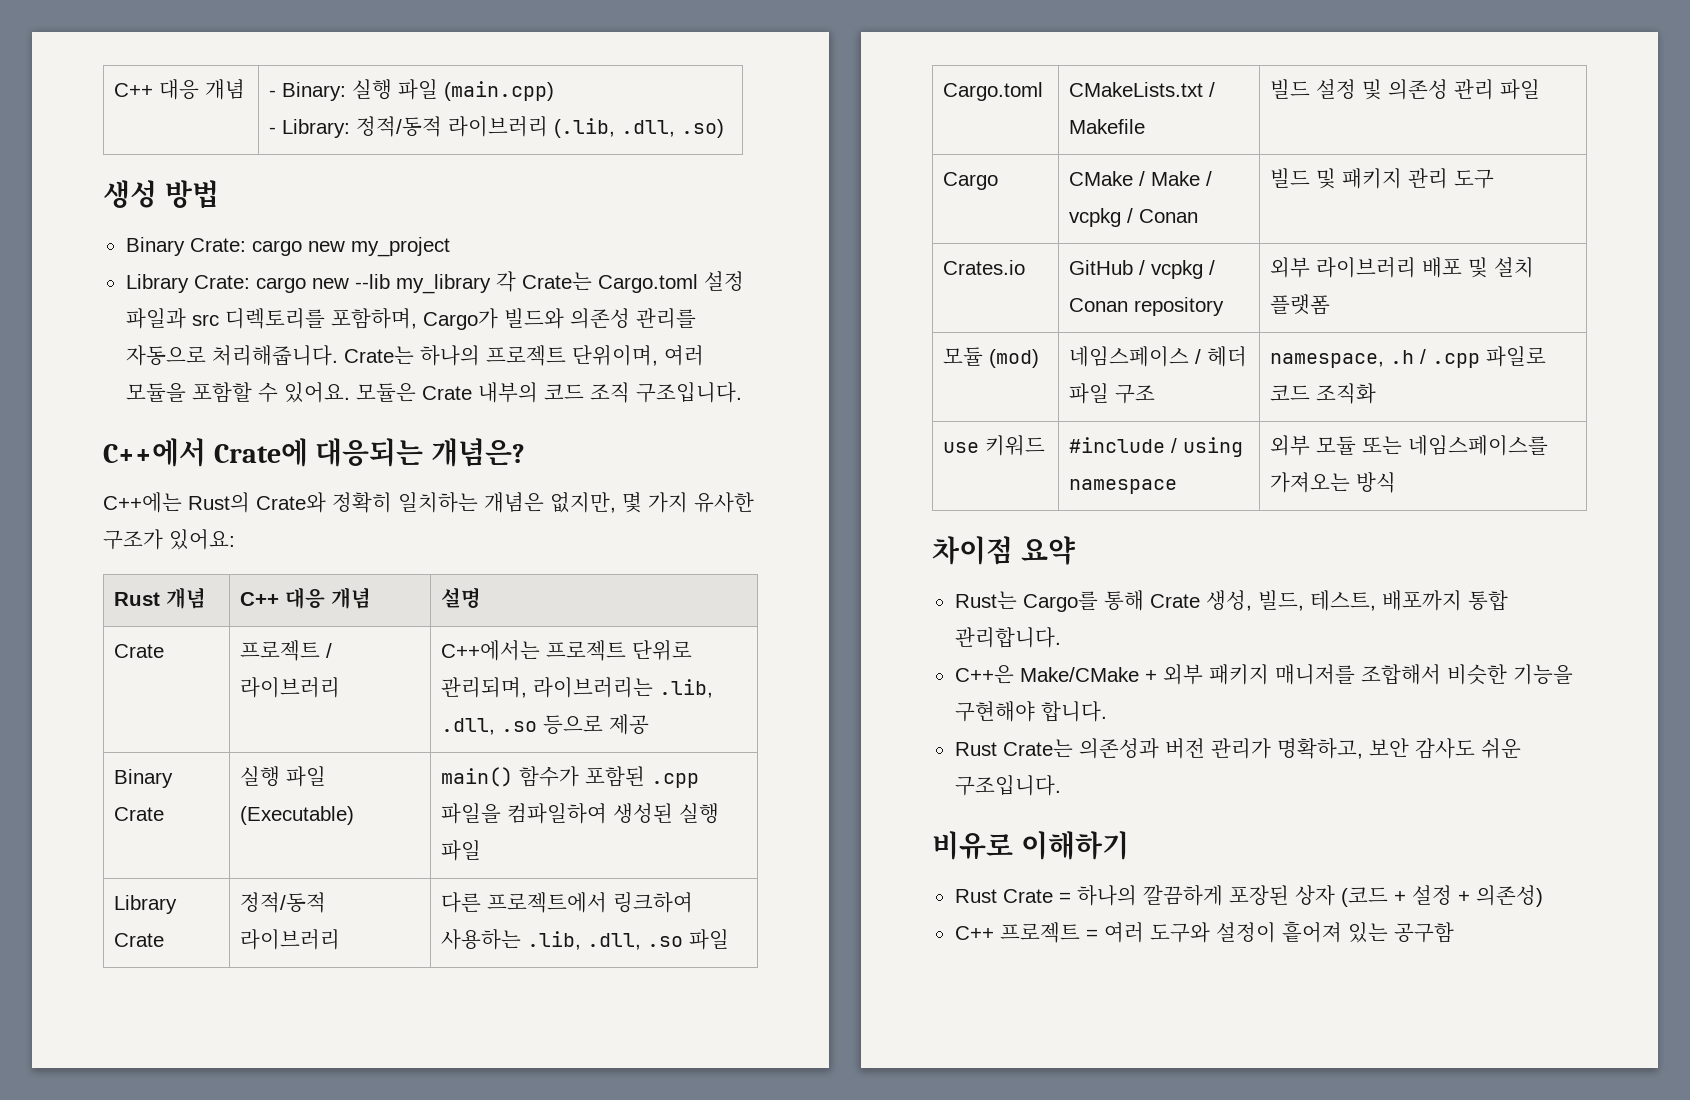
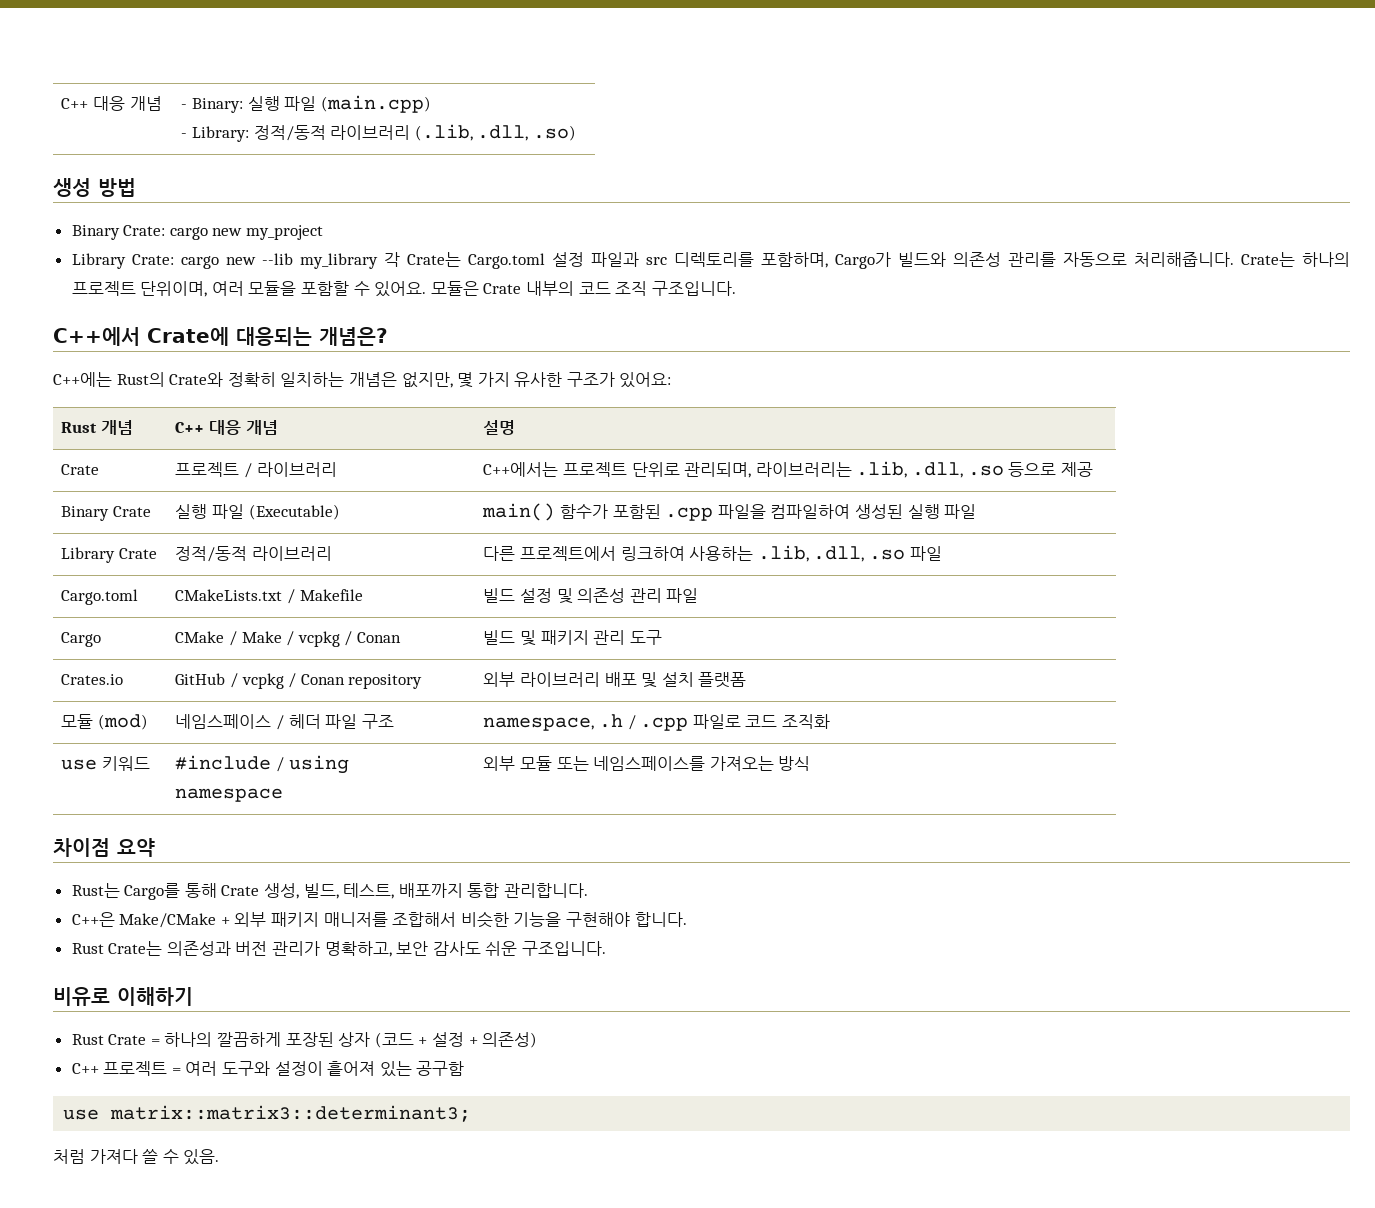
(1454, 932) none -> [63,1105,472,1122] [53,1149,220,1165] // use matrix::matrix3::determinant3; // 처럼 가져다 쓸 수 있음.

